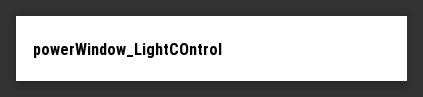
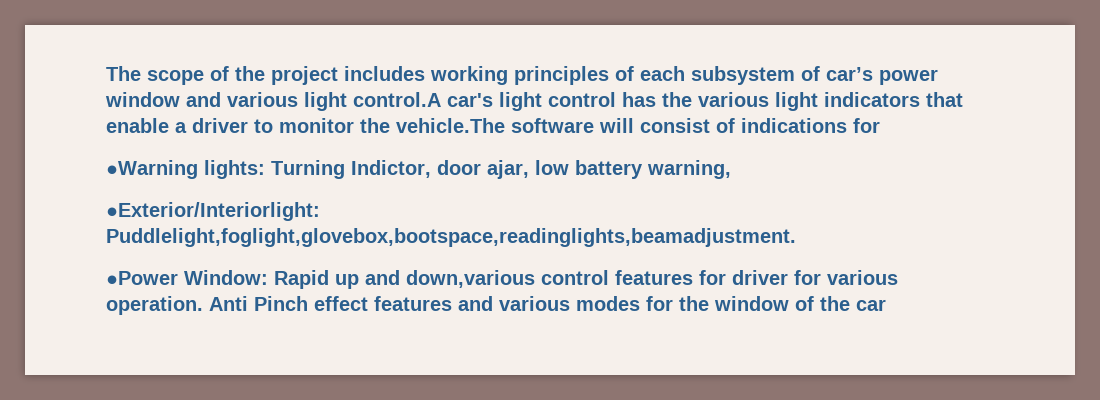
[33,43,222,58] powerWindow_LightCOntrol -> [106,66,938,85] [105,92,963,111] [106,118,880,133] [106,160,731,179] [106,202,320,221] [106,228,796,247] [106,270,898,289] [106,296,886,315] The scope of the project includes working principles of each subsystem of car’s power window and various light control.A car's light control has the various light indicators that enable a driver to monitor the vehicle.The software will consist of indications for // ●Warning lights: Turning Indictor, door ajar, low battery warning, // ●Exterior/Interiorlight: Puddlelight,foglight,glovebox,bootspace,readinglights,beamadjustment. // ●Power Window: Rapid up and down,various control features for driver for various operation. Anti Pinch effect features and various modes for the window of the car

